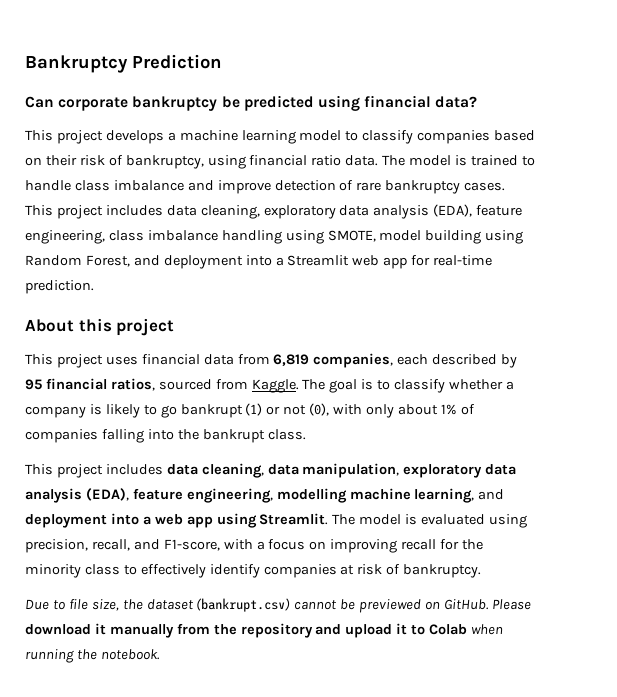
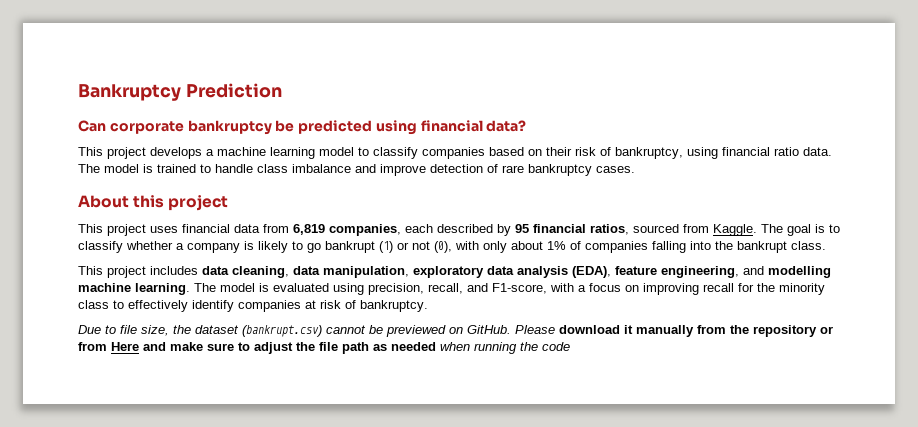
[25,204,523,219] [25,230,524,244] [25,255,493,269] [25,280,94,294] This project includes data cleaning, exploratory data analysis (EDA), feature engineering, class imbalance handling using SMOTE, model building using Random Forest, and deployment into a Streamlit web app for real-time prediction. -> (635, 169) none
(273, 495) none -> [743,266,764,275] and
[414,488,505,503] [25,513,329,528] learning, and deployment into a web app using Streamlit. -> [135,283,190,295] learning.
[315,623,468,638] and upload it to Colab -> [820,326,833,334] [78,342,436,354] or from Here and make sure to adjust the file path as needed
[100,649,160,660] notebook. -> [542,342,570,351] code

